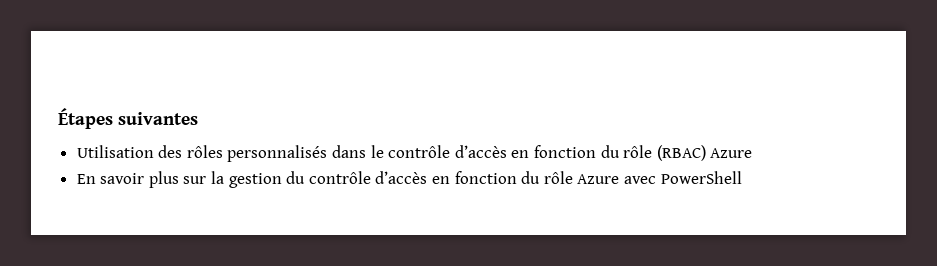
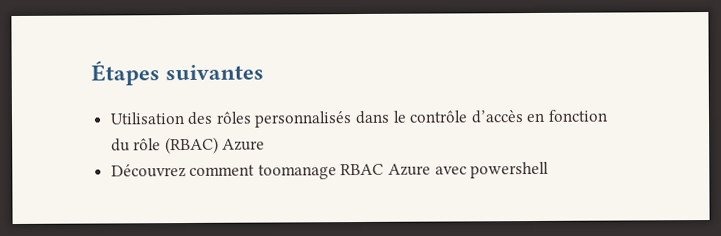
[76,171,573,188] En savoir plus sur la gestion du contrôle d’accès en fonction du rôle -> [110,163,385,180] Découvrez comment toomanage RBAC
[660,171,742,184] PowerShell -> [470,161,550,179] powershell

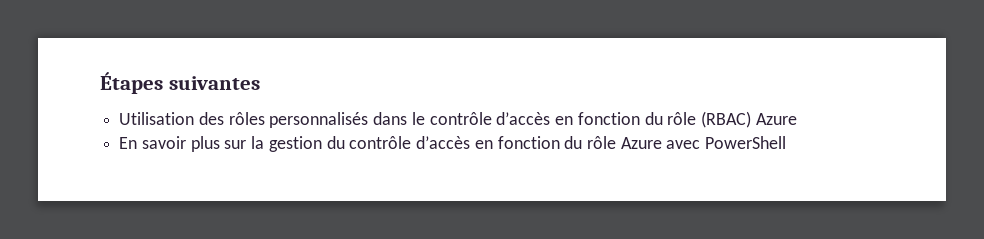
[110,163,385,180] Découvrez comment toomanage RBAC -> [119,136,616,152] En savoir plus sur la gestion du contrôle d’accès en fonction du rôle
[470,161,550,179] powershell -> [705,136,787,149] PowerShell

